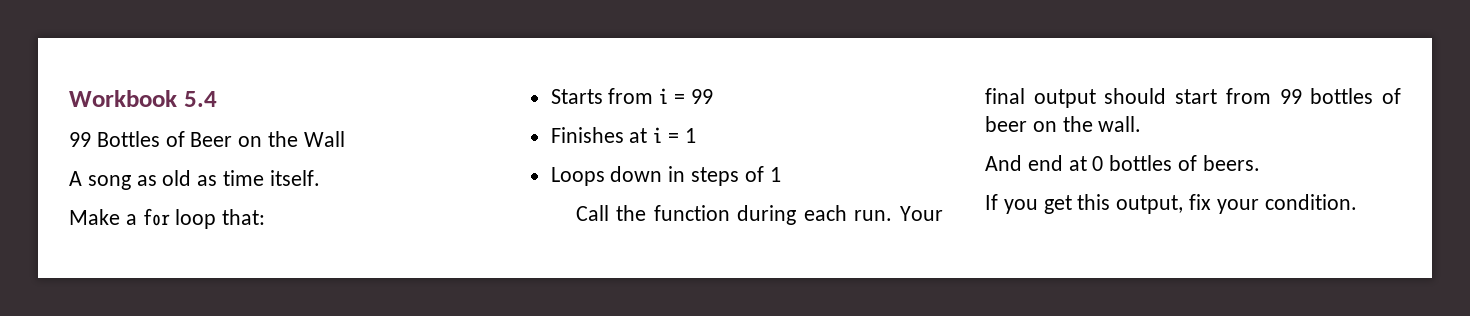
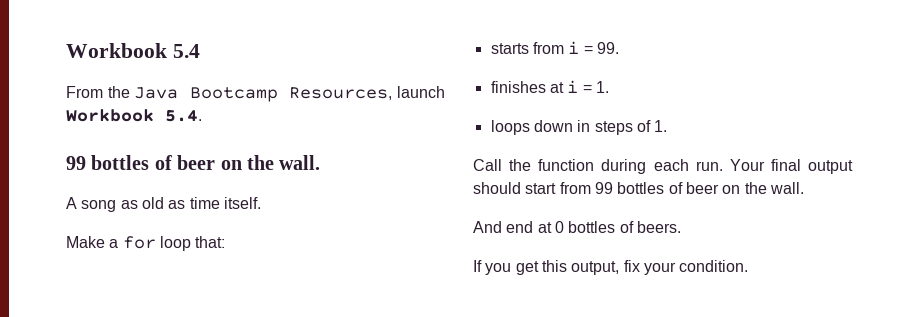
[69,131,345,147] 99 Bottles of Beer on the Wall -> [66,86,446,102] [66,109,202,122] [66,155,321,170] From the Java Bootcamp Resources, launch Workbook 5.4. // 99 bottles of beer on the wall.
[550,89,603,104] Starts -> [490,43,529,54] starts
[690,89,713,104] [550,127,624,143] 99 // Finishes -> [596,42,619,54] [490,81,546,93] 99. // finishes
[684,128,696,143] [550,167,605,186] 1 // Loops -> [595,81,609,93] [490,120,530,135] 1. // loops
[769,167,781,182] 1 -> [654,120,668,132] 1.

